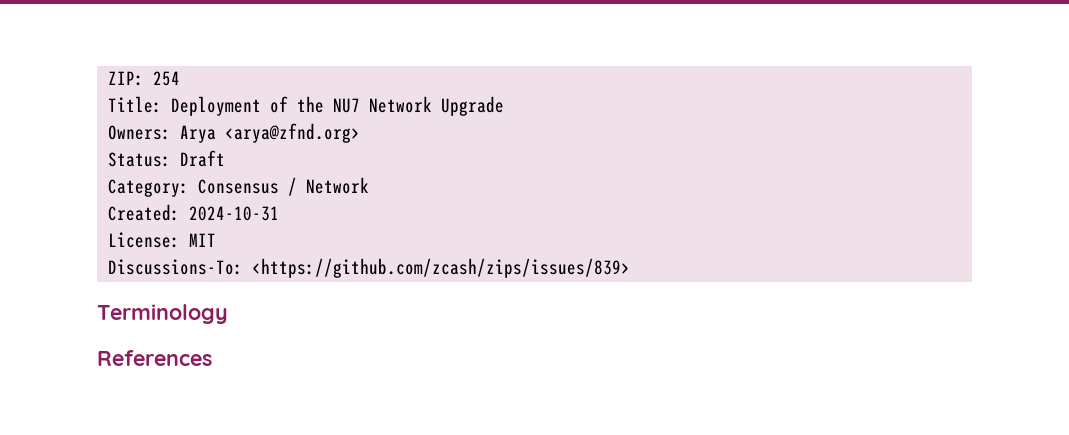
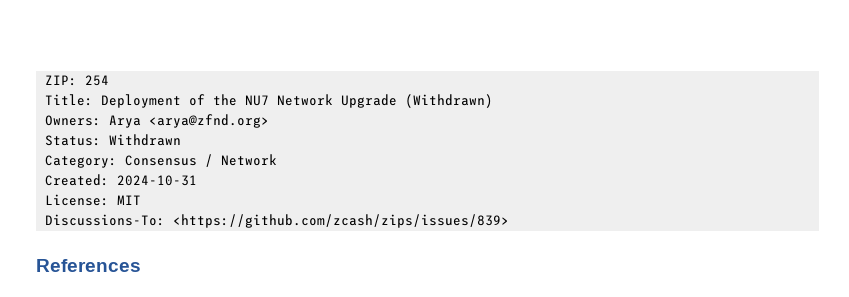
(505, 106) none -> [404,94,493,108] (Withdrawn)
[180,150,226,167] Draft -> [108,134,181,146] Withdrawn
[97,304,228,324] // Terminology -> (509, 221) none

